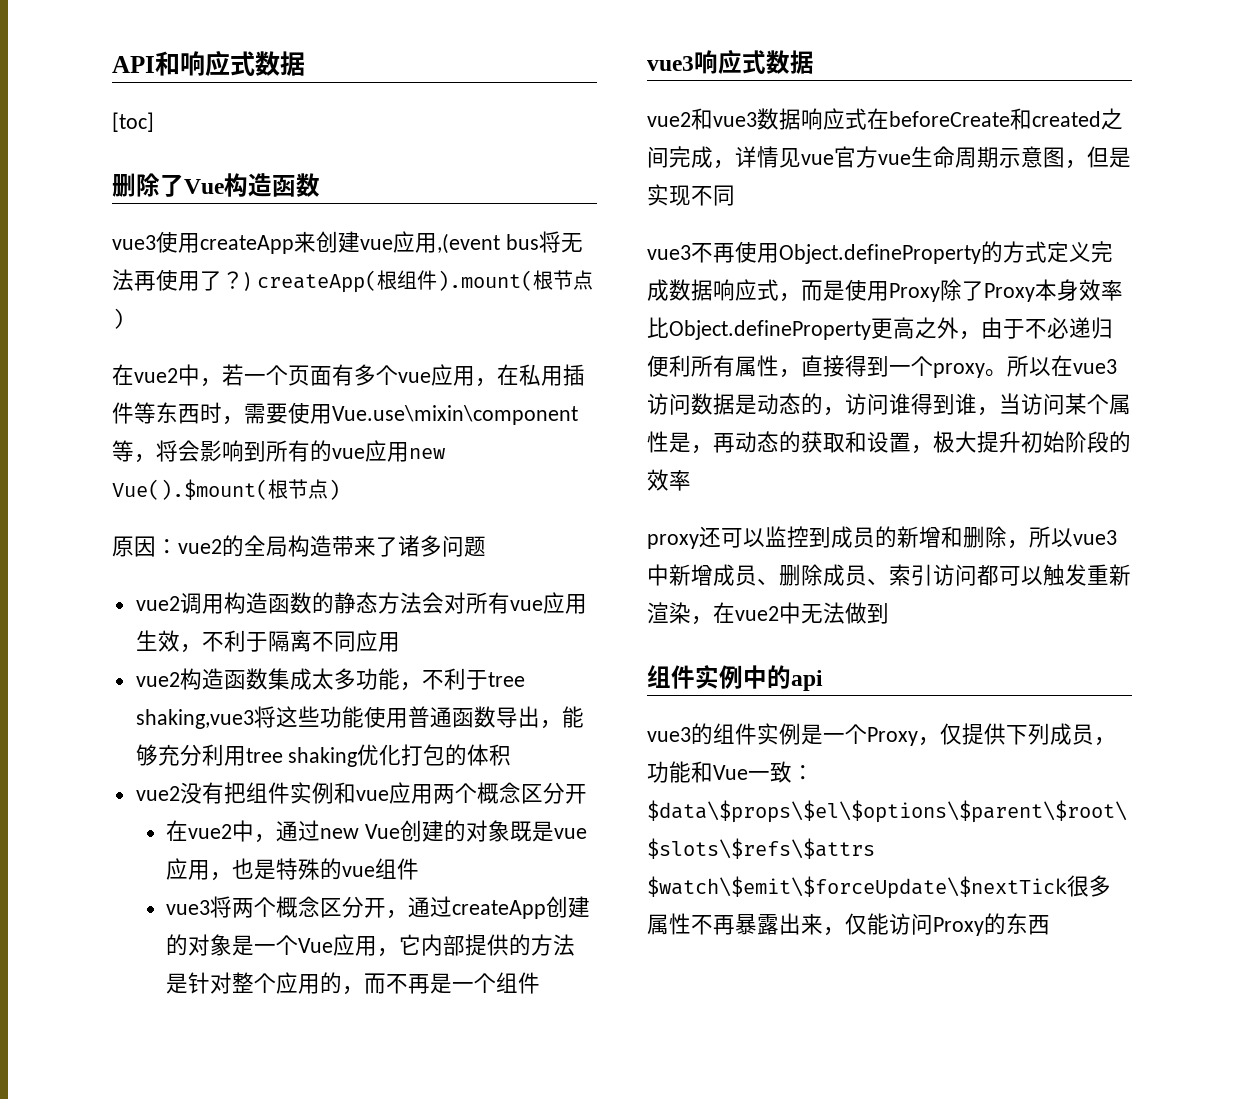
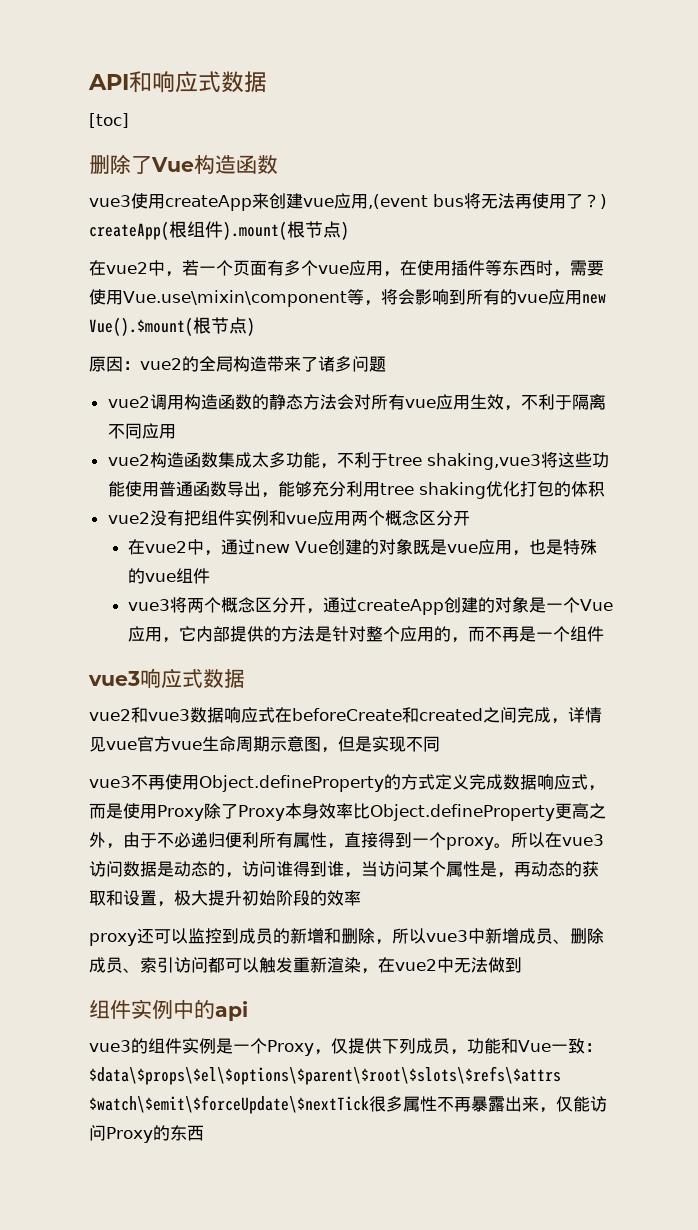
[519,364,541,386] 私 -> [417,260,434,276] 使

